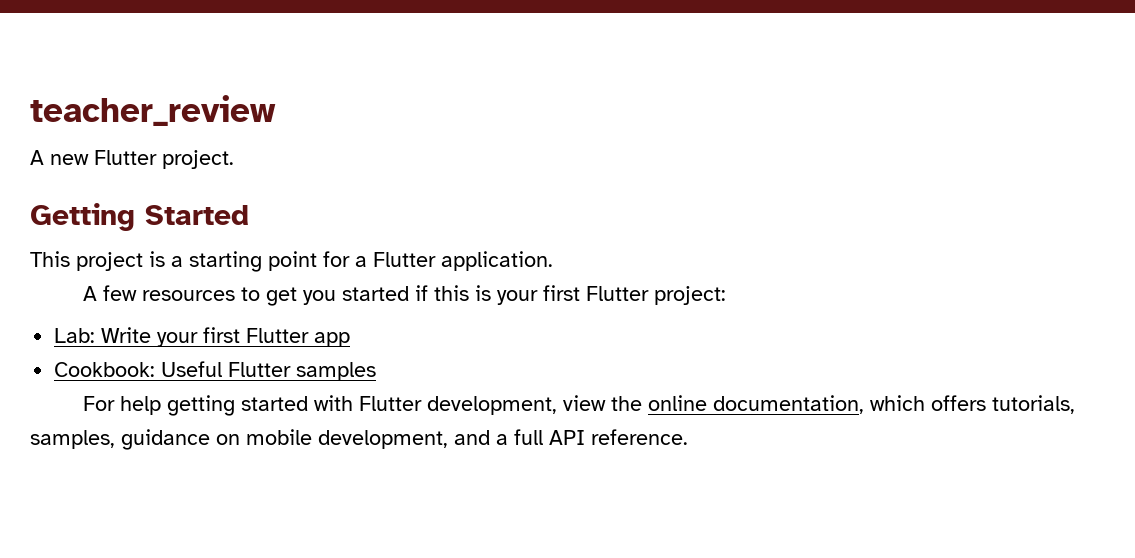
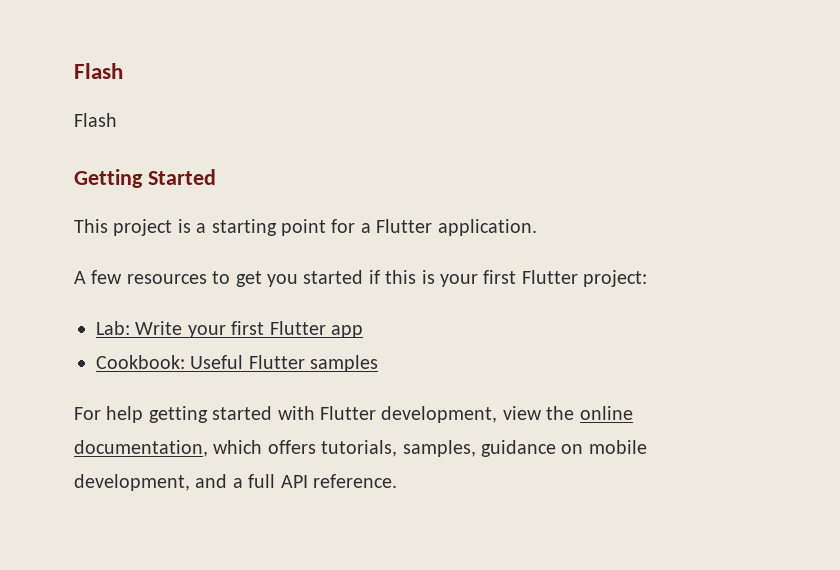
[30,95,276,126] [30,150,234,169] teacher_review // A new Flutter project. -> [74,63,123,79] [74,113,117,127] Flash // Flash

